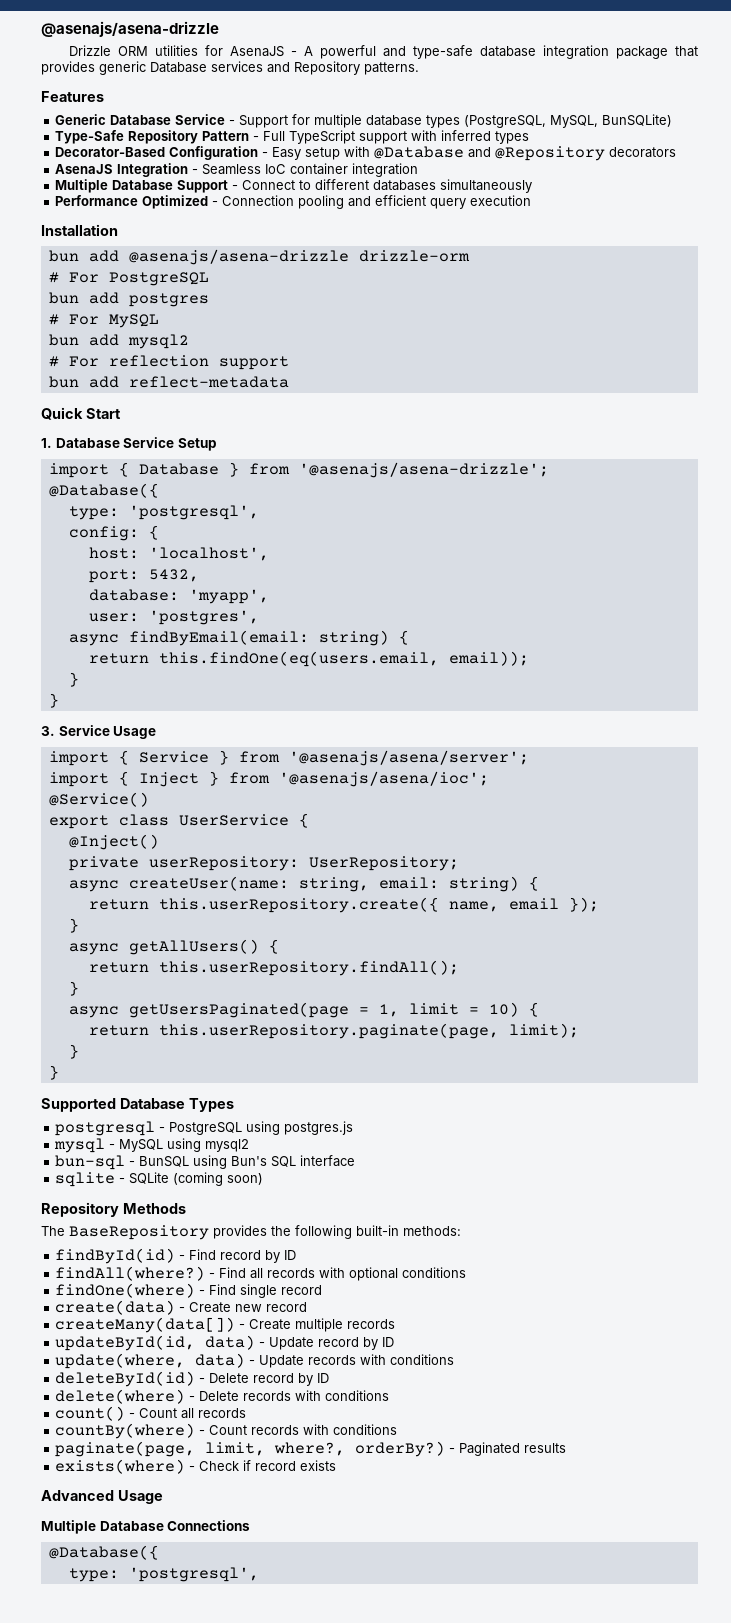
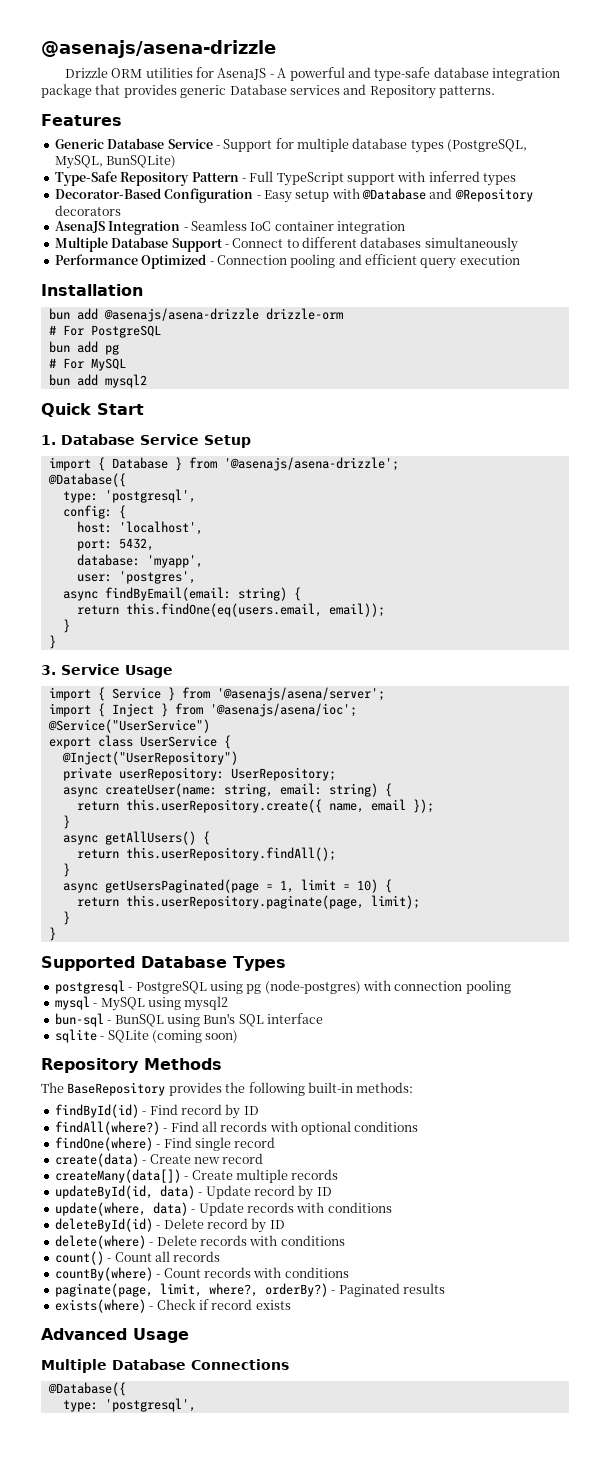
[128,293,209,307] postgres -> [104,344,119,355] pg
[48,355,289,370] [48,376,289,388] // # For reflection support // bun add reflect-metadata -> (147, 381) none
[48,792,149,807] @Service() -> [47,719,210,733] @Service("UserService")
[68,834,159,850] @Inject() -> [61,751,238,765] @Inject("UserRepository")
[284,1121,354,1135] postgres.js -> [246,980,511,994] pg (node-postgres) with connection pooling

